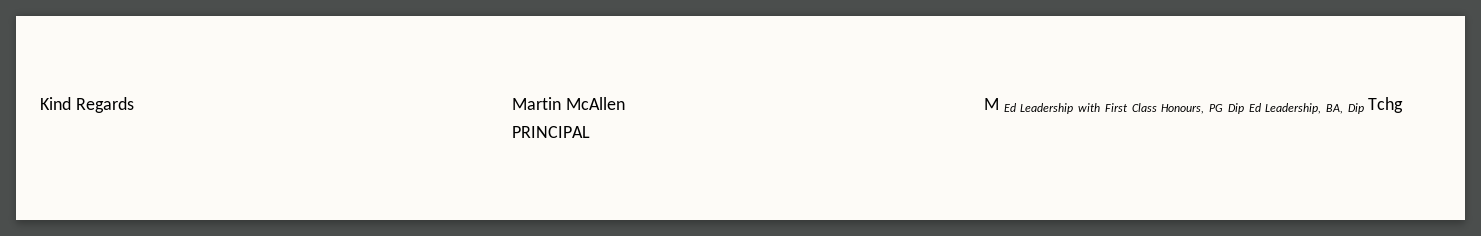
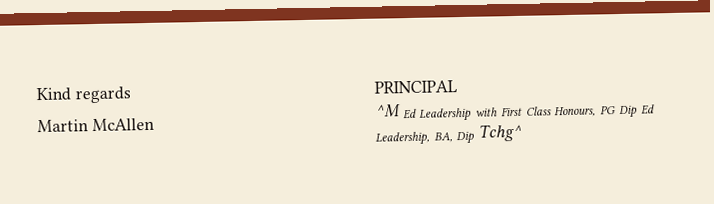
[75,97,134,113] Regards -> [74,86,131,104] regards
[984,98,999,110] M -> [375,104,401,118] ^M
[1368,97,1404,113] Tchg -> [478,123,523,142] Tchg^

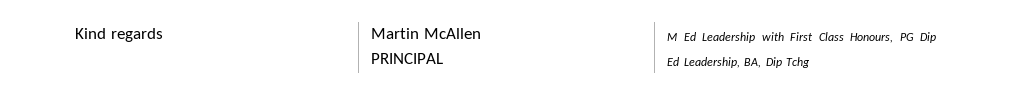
[375,104,401,118] ^M -> [667,33,677,41] M
[478,123,523,142] Tchg^ -> [786,57,811,68] Tchg

